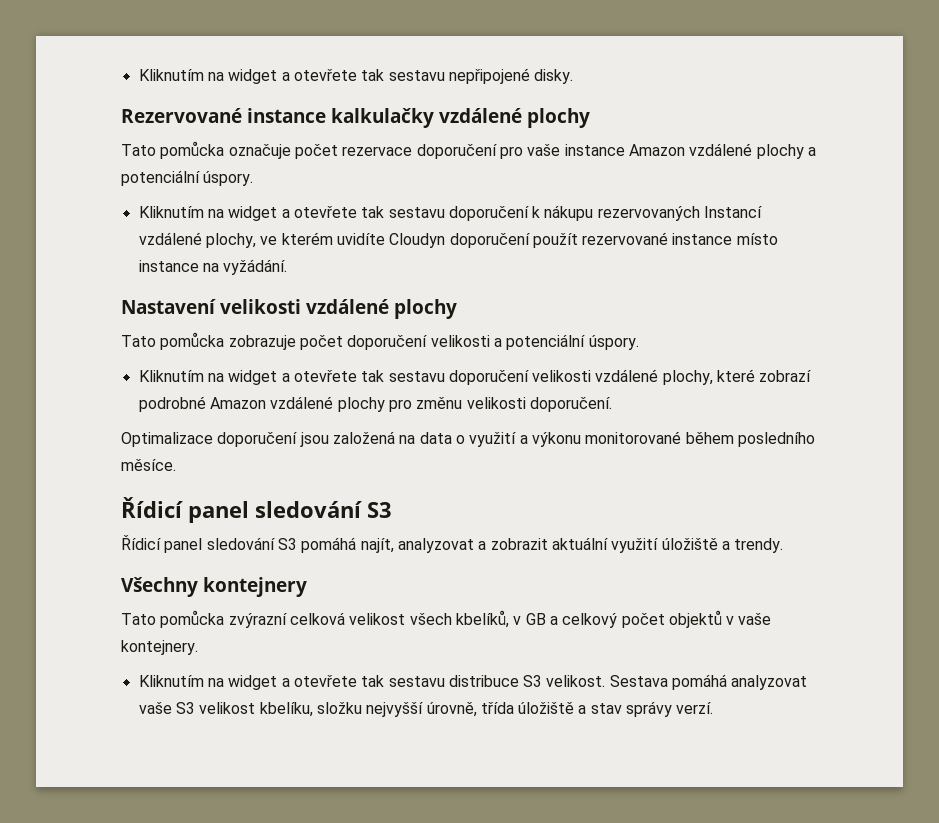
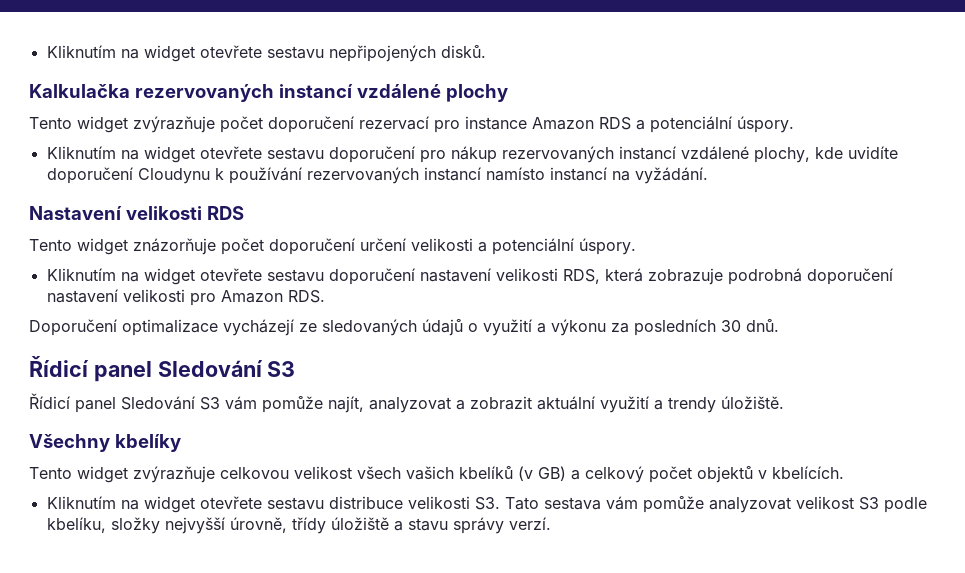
[138,68,574,84] [121,108,590,128] [121,141,816,159] [121,170,254,186] [138,205,763,221] [138,232,778,248] [138,260,199,272] Kliknutím na widget a otevřete tak sestavu nepřipojené disky. // Rezervované instance kalkulačky vzdálené plochy // Tato pomůcka označuje počet rezervace doporučení pro vaše instance Amazon vzdálené plochy a potenciální úspory. // Kliknutím na widget a otevřete tak sestavu doporučení k nákupu rezervovaných Instancí vzdálené plochy, ve kterém uvidíte Cloudyn doporučení použít rezervované instance místo instance -> [46,45,486,62] [29,84,508,102] [29,116,794,133] [46,146,898,163] [46,167,607,184] Kliknutím na widget otevřete sestavu nepřipojených disků. // Kalkulačka rezervovaných instancí vzdálené plochy // Tento widget zvýrazňuje počet doporučení rezervací pro instance Amazon RDS a potenciální úspory. // Kliknutím na widget otevřete sestavu doporučení pro nákup rezervovaných instancí vzdálené plochy, kde uvidíte doporučení Cloudynu k používání rezervovaných instancí namísto instancí
[306,299,457,319] [121,332,428,350] vzdálené plochy // Tato pomůcka zobrazuje počet doporučení -> [206,206,244,220] [29,238,406,255] RDS // Tento widget znázorňuje počet doporučení určení
[281,369,812,385] [138,396,612,412] [121,431,815,447] [121,459,176,471] [121,497,362,523] a otevřete tak sestavu doporučení velikosti vzdálené plochy, které zobrazí podrobné Amazon vzdálené plochy pro změnu velikosti doporučení. // Optimalizace doporučení jsou založená na data o využití a výkonu monitorované během posledního měsíce. // Řídicí panel sledování -> [199,268,893,285] [46,289,325,306] [29,319,779,336] [29,356,263,382] otevřete sestavu doporučení nastavení velikosti RDS, která zobrazuje podrobná doporučení nastavení velikosti pro Amazon RDS. // Doporučení optimalizace vycházejí ze sledovaných údajů o využití a výkonu za posledních 30 dnů. // Řídicí panel Sledování
[206,537,357,553] sledování S3 pomáhá -> [121,396,323,413] Sledování S3 vám pomůže
[661,538,784,553] [121,577,307,597] [121,610,546,628] úložiště a trendy. // Všechny kontejnery // Tato pomůcka zvýrazní celková velikost všech kbelíků, v GB -> [654,396,784,413] [29,434,181,452] [29,466,566,483] a trendy úložiště. // Všechny kbelíky // Tento widget zvýrazňuje celkovou velikost všech vašich kbelíků (v GB)
[738,613,772,625] [121,640,198,655] [138,674,808,690] [138,702,362,717] vaše kontejnery. // Kliknutím na widget a otevřete tak sestavu distribuce S3 velikost. Sestava pomáhá analyzovat vaše S3 velikost kbelíku, složku -> [772,466,844,479] [46,496,927,513] [46,517,160,534] kbelících. // Kliknutím na widget otevřete sestavu distribuce velikosti S3. Tato sestava vám pomůže analyzovat velikost S3 podle kbelíku, složky
[480,702,622,714] třída úložiště a stav -> [291,517,448,534] třídy úložiště a stavu

